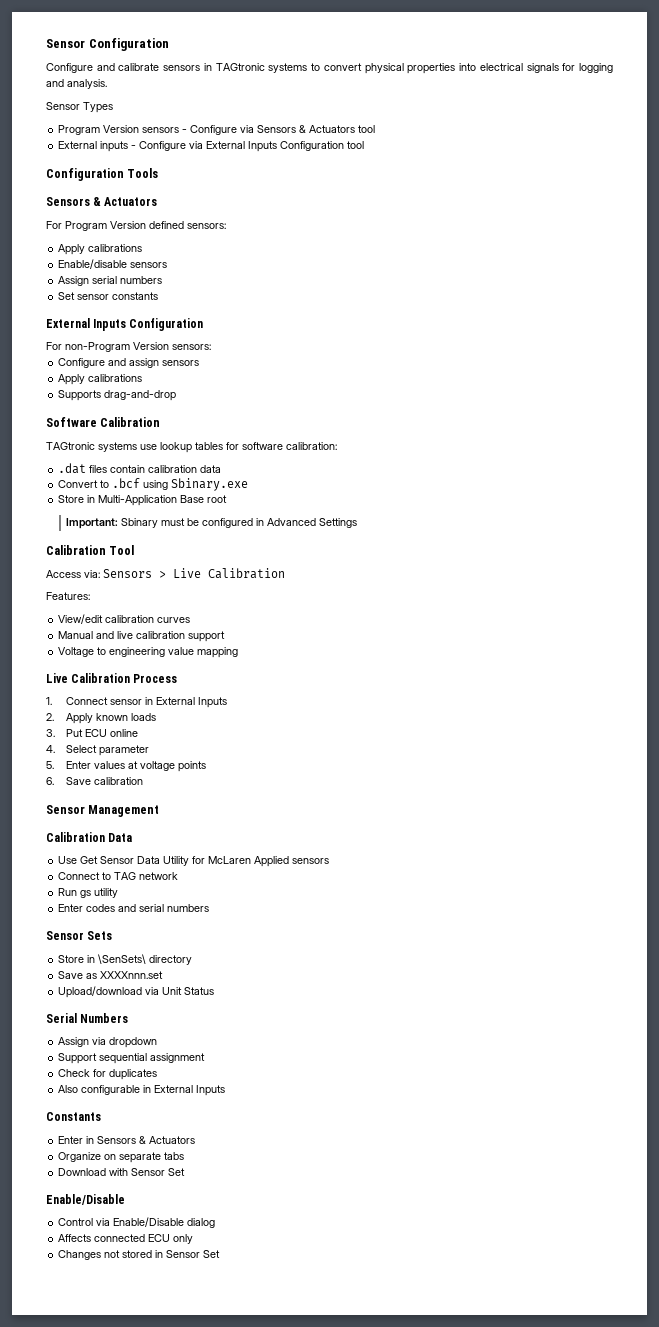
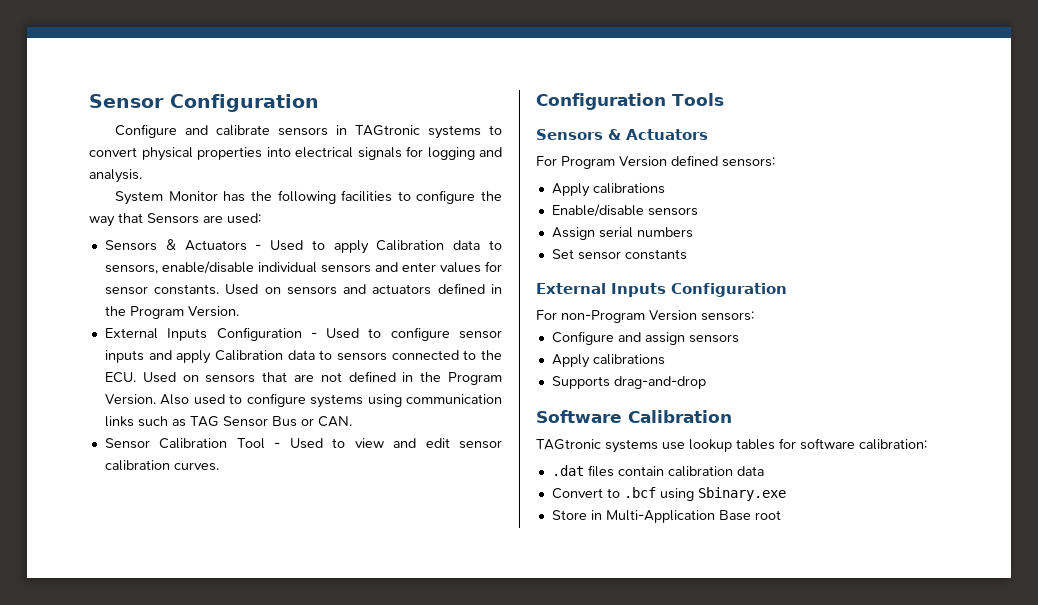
[46,102,113,113] [58,125,376,135] [58,141,365,152] Sensor Types // Program Version sensors - Configure via Sensors & Actuators tool // External inputs - Configure via External Inputs Configuration tool -> [115,190,502,205] [89,213,261,227] [104,239,503,254] [104,261,503,274] [104,283,503,295] [104,306,239,319] [104,327,502,341] [104,350,502,364] [104,371,503,385] [104,393,502,408] [104,416,352,427] [104,438,502,449] [104,460,219,471] System Monitor has the following facilities to configure the way that Sensors are used: // Sensors & Actuators - Used to apply Calibration data to sensors, enable/disable individual sensors and enter values for sensor constants. Used on sensors and actuators defined in the Program Version. // External Inputs Configuration - Used to configure sensor inputs and apply Calibration data to sensors connected to the ECU. Used on sensors that are not defined in the Program Version. Also used to configure systems using communication links such as TAG Sensor Bus or CAN. // Sensor Calibration Tool - Used to view and edit sensor calibration curves.
[66,518,358,529] [46,545,135,555] [46,568,285,579] [46,592,90,600] [58,614,191,624] [58,631,226,642] [58,647,239,658] [46,673,178,683] [46,697,228,708] [46,713,157,724] [46,729,139,737] [46,745,150,756] [46,761,207,772] [46,777,144,785] [46,805,160,817] [46,832,133,842] [58,856,330,867] [58,872,179,880] [58,888,119,898] [58,904,210,912] [46,931,113,940] [58,954,193,965] [58,971,164,979] [58,986,215,998] [46,1013,129,1023] [58,1037,158,1048] [58,1053,206,1064] [58,1069,158,1080] [58,1085,226,1096] [46,1112,101,1121] [58,1136,196,1144] [58,1152,185,1163] [58,1168,186,1176] [46,1194,125,1205] [58,1217,216,1228] [58,1234,194,1244] [58,1250,221,1260] // Important: Sbinary must be configured in Advanced Settings // Calibration Tool // Access via: Sensors > Live Calibration // Features: // View/edit calibration curves // Manual and live calibration support // Voltage to engineering value mapping // Live Calibration Process // 1. Connect sensor in External Inputs // 2. Apply known loads // 3. Put ECU online // 4. Select parameter // 5. Enter values at voltage points // 6. Save calibration // Sensor Management // Calibration Data // Use Get Sensor Data Utility for McLaren Applied sensors // Connect to TAG network // Run gs utility // Enter codes and serial numbers // Sensor Sets // Store in \SenSets\ directory // Save as XXXXnnn.set // Upload/download via Unit Status // Serial Numbers // Assign via dropdown // Support sequential assignment // Check for duplicates // Also configurable in External Inputs // Constants // Enter in Sensors & Actuators // Organize on separate tabs // Download with Sensor Set // Enable/Disable // Control via Enable/Disable dialog // Affects connected ECU only // Changes not stored in Sensor Set -> (781, 515) none

